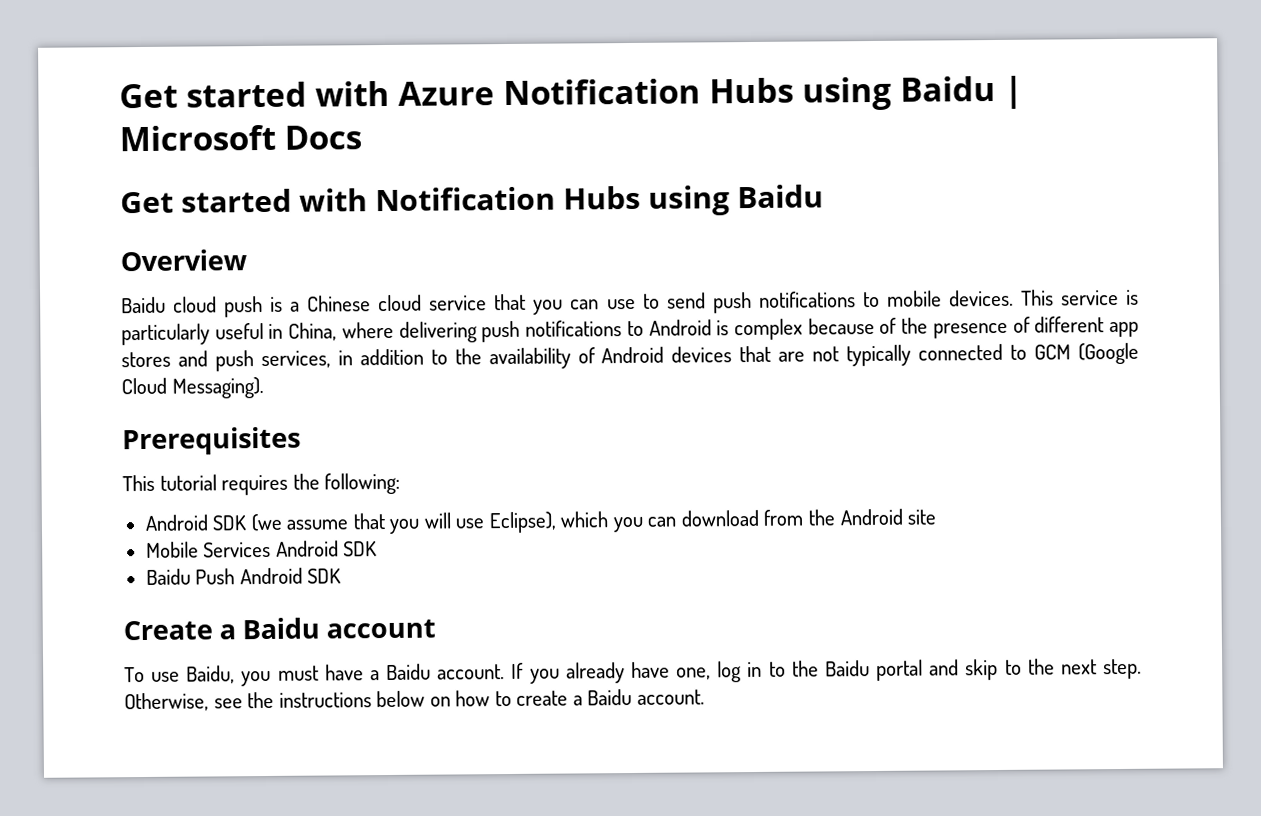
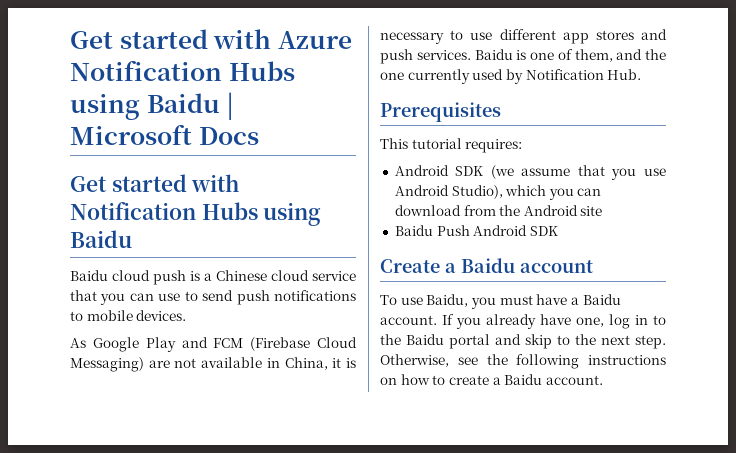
[120,249,247,272] // Overview -> (132, 239) none
[1020,289,1139,306] [121,316,1031,346] This service is particularly useful in China, where delivering push notifications to Android is complex because of the presence of -> [70,337,357,352] [70,357,357,372] [380,30,493,44] // As Google Play and FCM (Firebase Cloud Messaging) are not available in China, it is necessary to use
[260,342,1139,370] [121,377,264,399] services, in addition to the availability of Android devices that are not typically connected to GCM (Google Cloud Messaging). -> [416,49,666,62] [380,69,642,84] services. Baidu is one of them, and the one currently used by Notification Hub.
[221,472,401,496] requires the following: -> [465,139,523,153] requires:
[423,511,557,534] will use Eclipse), -> [644,168,666,176] [394,185,503,199] use Android Studio),
[145,540,378,558] // Mobile Services Android SDK -> (603, 211) none
[278,690,426,708] instructions below -> [516,354,666,369] following instructions

